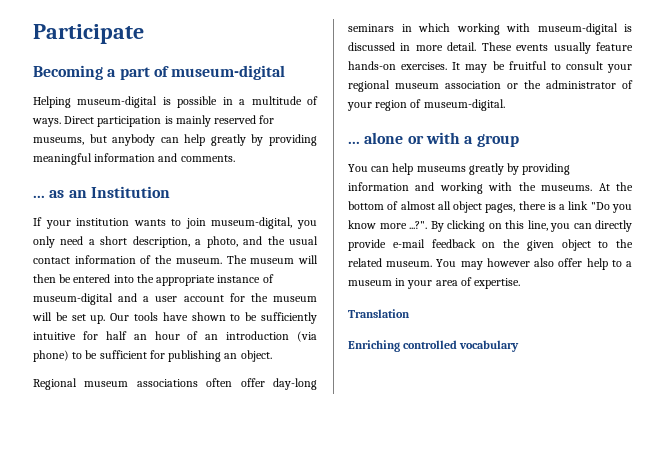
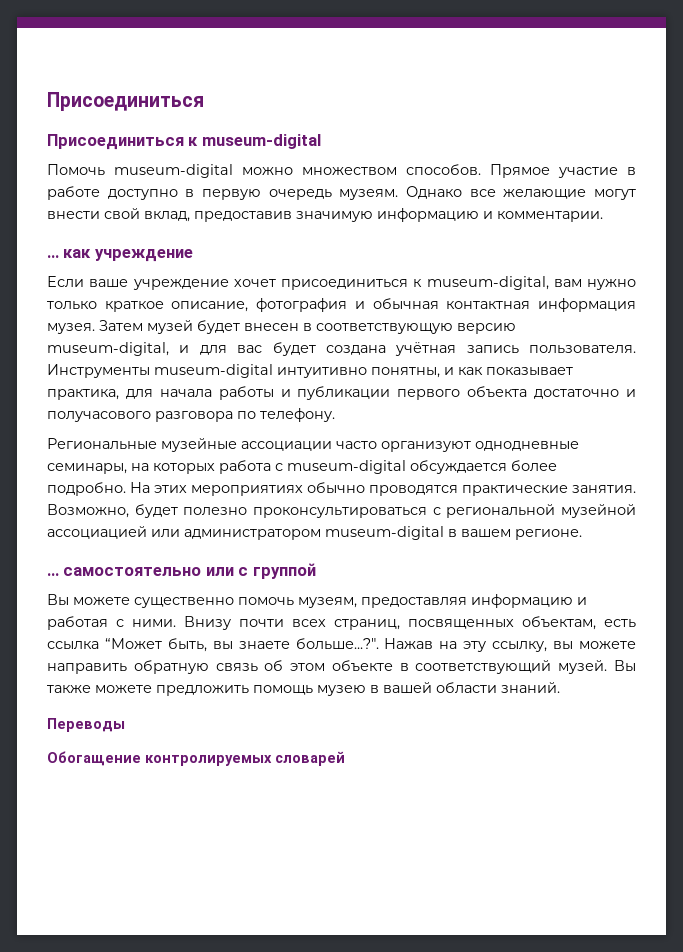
[33,24,144,44] [33,65,286,80] [33,96,318,108] [32,115,275,127] [33,134,318,146] [33,153,235,165] [33,186,170,198] [33,217,317,229] [33,236,318,248] [33,255,319,264] [33,274,274,286] [33,293,317,305] [32,312,317,324] [33,331,317,342] [33,350,272,362] [33,378,317,390] [348,23,632,35] [348,42,633,54] [348,61,632,73] [348,80,633,92] [347,99,505,111] [348,132,519,147] [348,163,571,175] [348,182,633,194] [348,201,632,213] [348,220,632,232] [348,239,633,251] [348,258,632,270] [348,277,521,289] [348,309,410,318] [348,340,520,352] Participate // Becoming a part of museum-digital // Helping museum-digital is possible in a multitude of ways. Direct participation is mainly reserved for museums, but anybody can help greatly by providing meaningful information and comments. // ... as an Institution // If your institution wants to join museum-digital, you only need a short description, a photo, and the usual contact information of the museum. The museum will then be entered into the appropriate instance of museum-digital and a user account for the museum will be set up. Our tools have shown to be sufficiently intuitive for half an hour of an introduction (via phone) to be sufficient for publishing an object. // Regional museum associations often offer day-long seminars in which working with museum-digital is discussed in more detail. These events usually feature hands-on exercises. It may be fruitful to consult your regional museum association or the administrator of your region of museum-digital. // ... alone or with a group // You can help museums greatly by providing information and working with the museums. At the bottom of almost all object pages, there is a link "Do you know more ...?". By clicking on this line, you can directly provide e-mail feedback on the given object to the related museum. You may however also offer help to a museum in your area of expertise. // Translation // Enriching controlled vocabulary -> [47,92,204,111] [47,134,321,150] [47,164,636,178] [47,186,636,200] [47,208,603,222] [47,249,193,262] [47,276,636,290] [47,298,636,312] [47,320,516,334] [47,342,636,356] [47,364,573,378] [47,386,637,400] [47,408,335,422] [47,438,579,452] [47,460,557,474] [47,482,636,496] [47,504,636,518] [47,526,582,540] [47,563,316,579] [47,594,587,608] [47,616,636,630] [47,638,637,652] [47,660,636,674] [47,682,560,696] [47,718,125,732] [47,751,345,766] Присоединиться // Присоединиться к museum-digital // Помочь museum-digital можно множеством способов. Прямое участие в работе доступно в первую очередь музеям. Однако все желающие могут внести свой вклад, предоставив значимую информацию и комментарии. // ... как учреждение // Если ваше учреждение хочет присоединиться к museum-digital, вам нужно только краткое описание, фотография и обычная контактная информация музея. Затем музей будет внесен в соответствующую версию museum-digital, и для вас будет создана учётная запись пользователя. Инструменты museum-digital интуитивно понятны, и как показывает практика, для начала работы и публикации первого объекта достаточно и получасового разговора по телефону. // Региональные музейные ассоциации часто организуют однодневные семинары, на которых работа с museum-digital обсуждается более подробно. На этих мероприятиях обычно проводятся практические занятия. Возможно, будет полезно проконсультироваться с региональной музейной ассоциацией или администратором museum-digital в вашем регионе. // ... самостоятельно или с группой // Вы можете существенно помочь музеям, предоставляя информацию и работая с ними. Внизу почти всех страниц, посвященных объектам, есть ссылка “Может быть, вы знаете больше...?". Нажав на эту ссылку, вы можете направить обратную связь об этом объекте в соответствующий музей. Вы также можете предложить помощь музею в вашей области знаний. // Переводы // Обогащение контролируемых словарей

